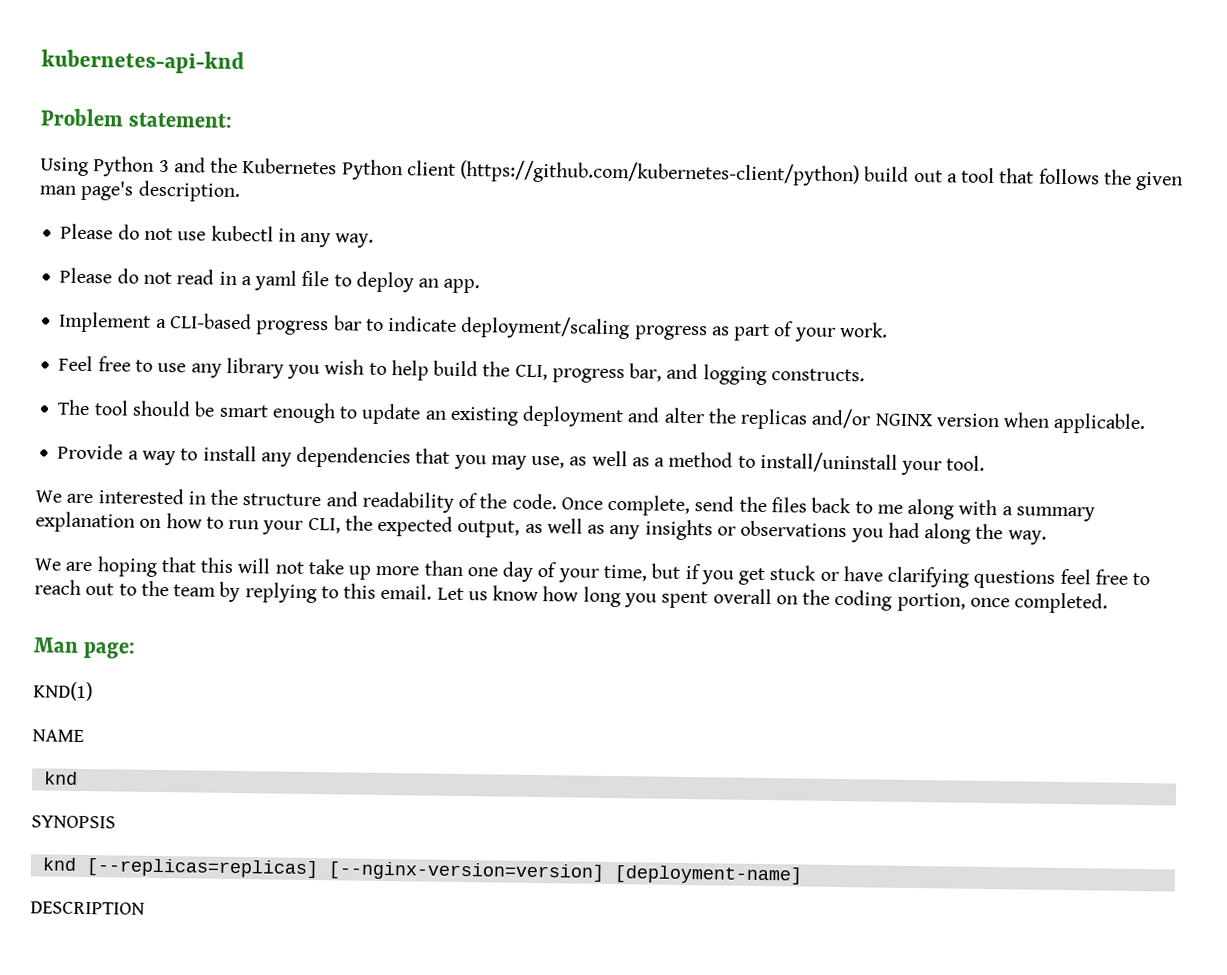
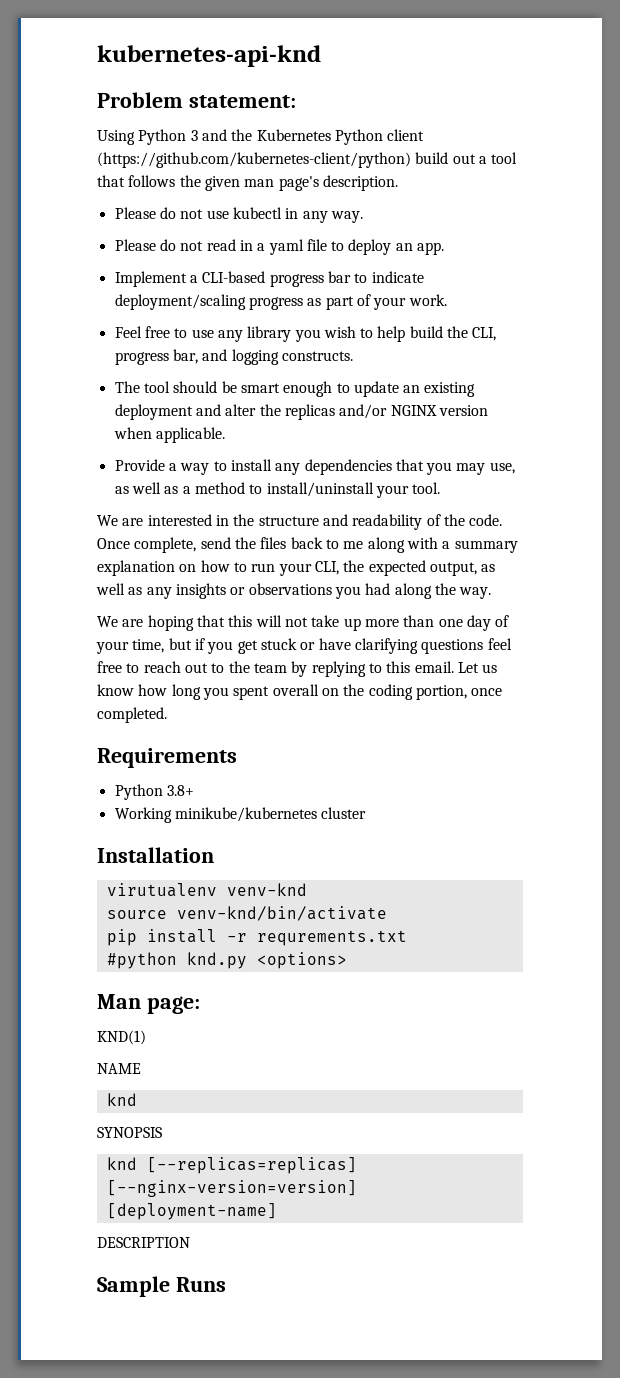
(1109, 603) none -> [97,748,237,768] [114,784,194,800] [114,807,367,823] [97,847,214,863] [106,883,307,897] [106,906,387,921] [106,929,407,946] [106,952,347,969] // Requirements // Python 3.8+ // Working minikube/kubernetes cluster // Installation // virutualenv venv-knd // source venv-knd/bin/activate // pip install -r requrements.txt // #python knd.py <options>
(145, 908) none -> [97,1276,226,1297] // Sample Runs

